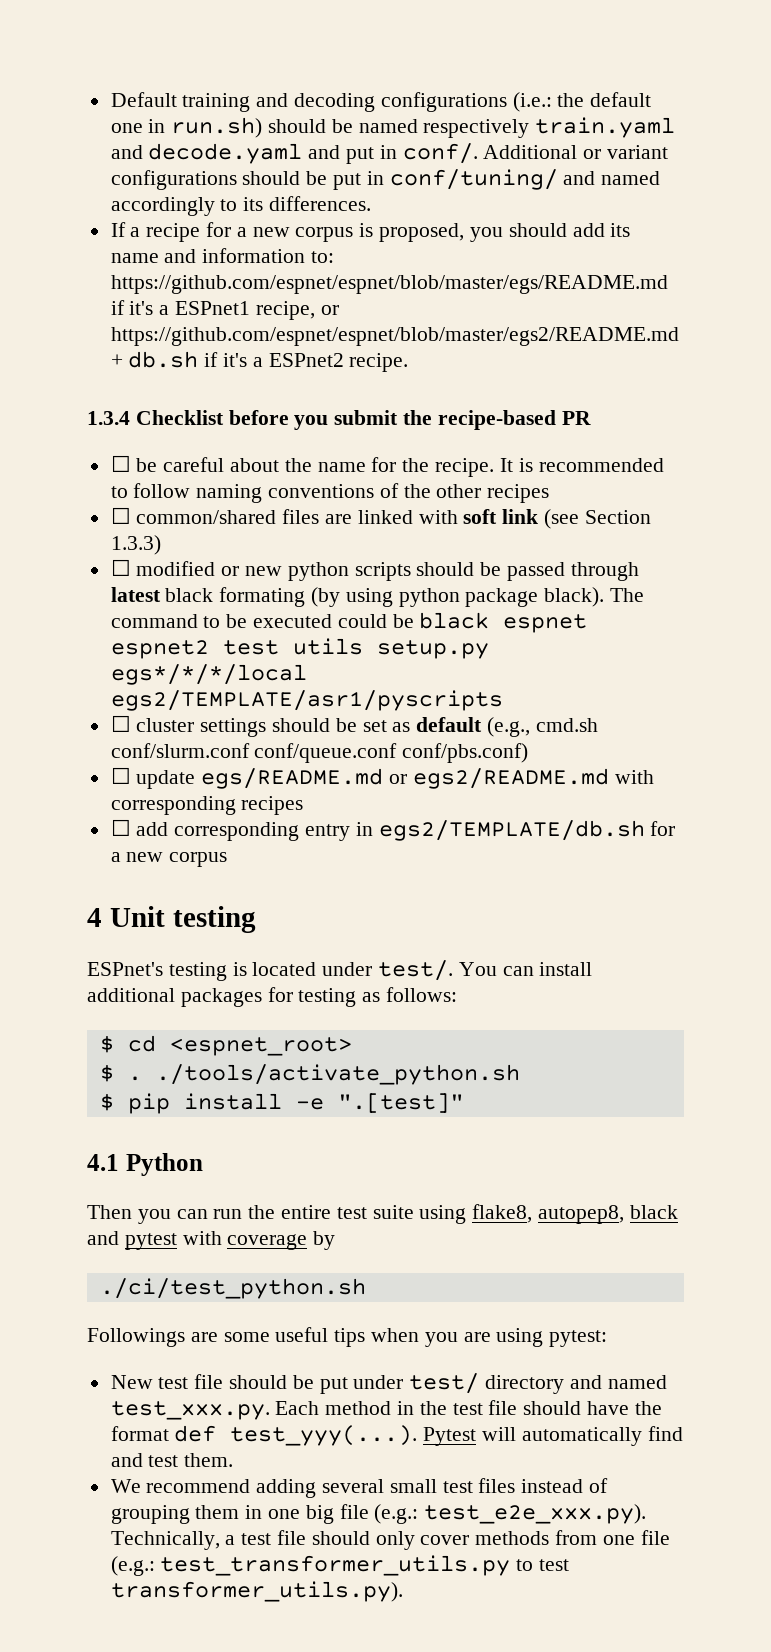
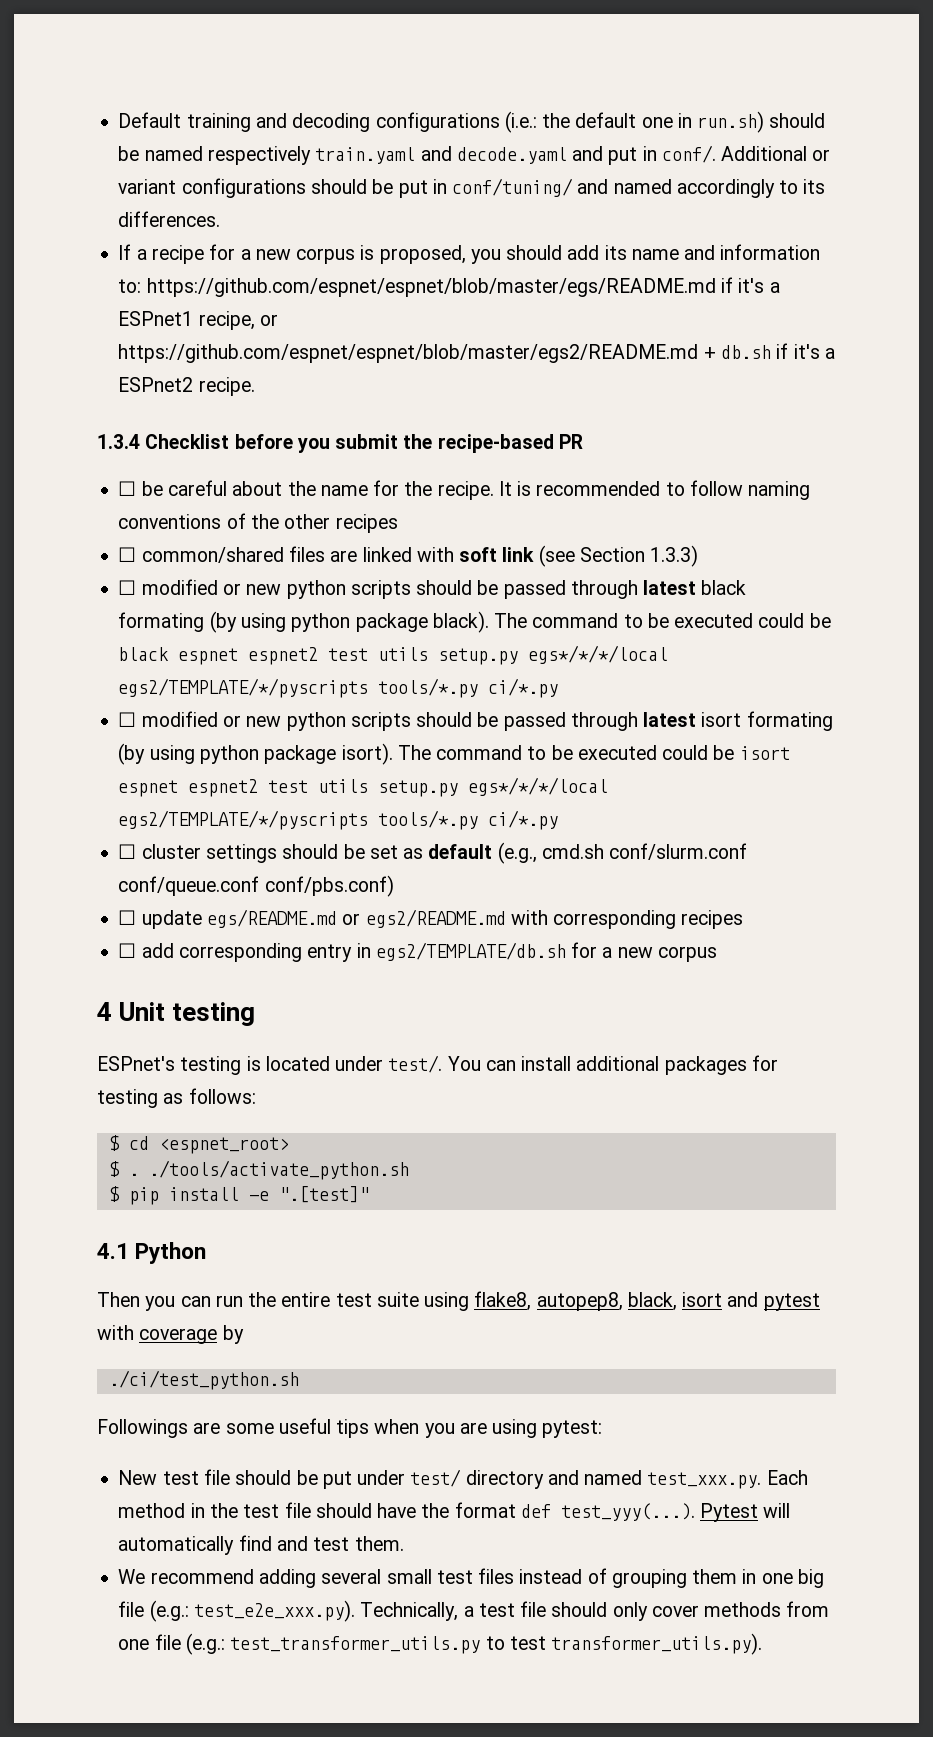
[110,690,503,711] egs2/TEMPLATE/asr1/pyscripts -> [118,678,559,698] [118,711,833,731] [118,743,790,765] [118,777,609,797] [118,810,559,830] egs2/TEMPLATE/*/pyscripts tools/*.py ci/*.py // ☐ modified or new python scripts should be passed through latest isort formating (by using python package isort). The command to be executed could be isort espnet espnet2 test utils setup.py egs*/*/*/local egs2/TEMPLATE/*/pyscripts tools/*.py ci/*.py
[629,1205,678,1219] black -> [627,1292,723,1311] black, isort

